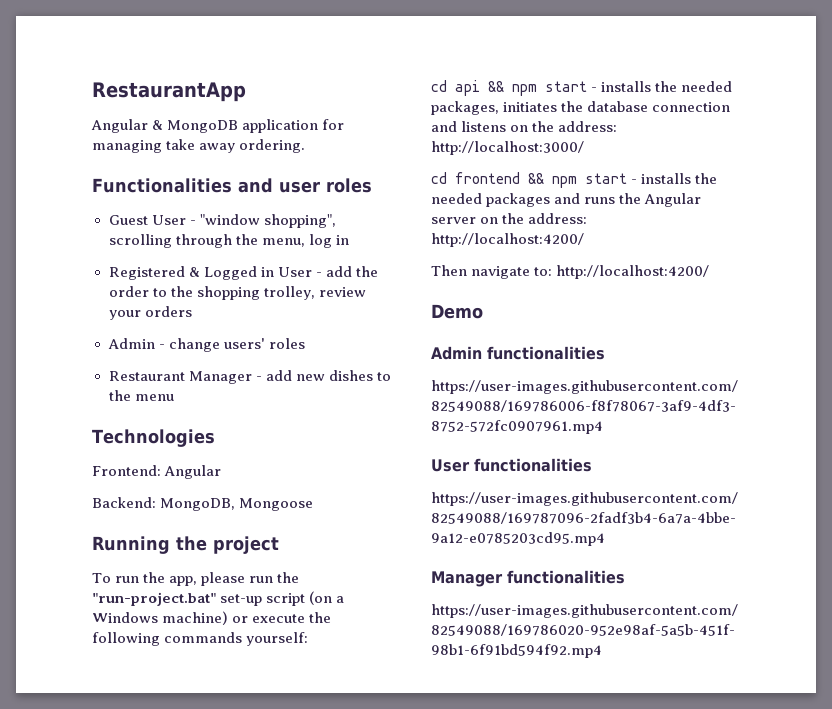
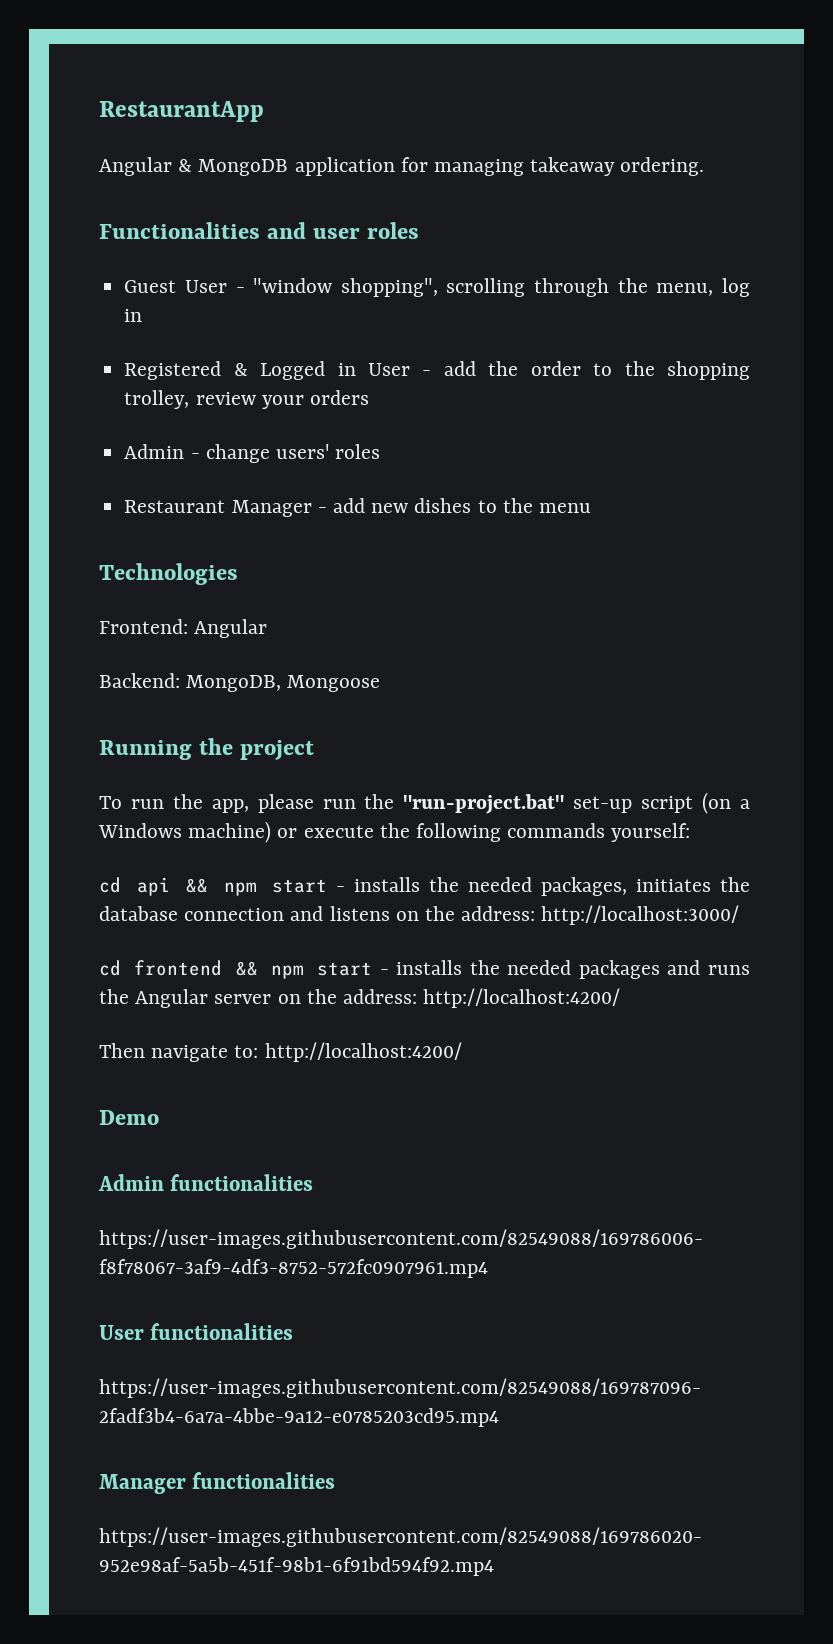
[166,139,236,153] take away -> [530,157,616,176] takeaway

